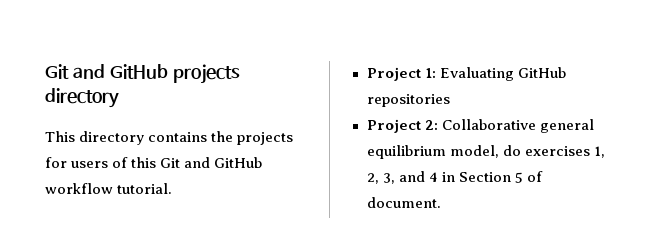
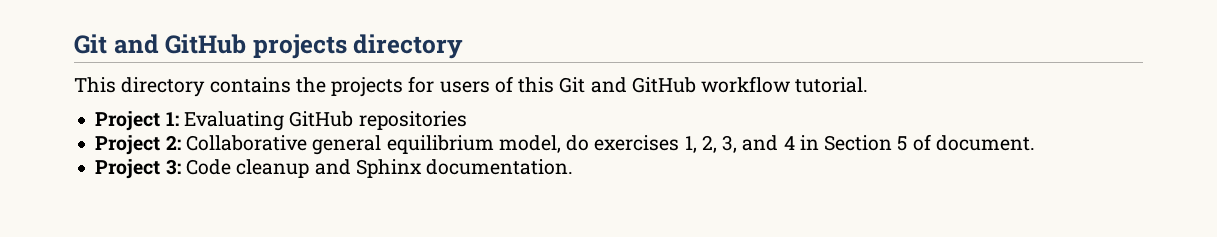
(441, 202) none -> [95,159,574,179] // Project 3: Code cleanup and Sphinx documentation.

